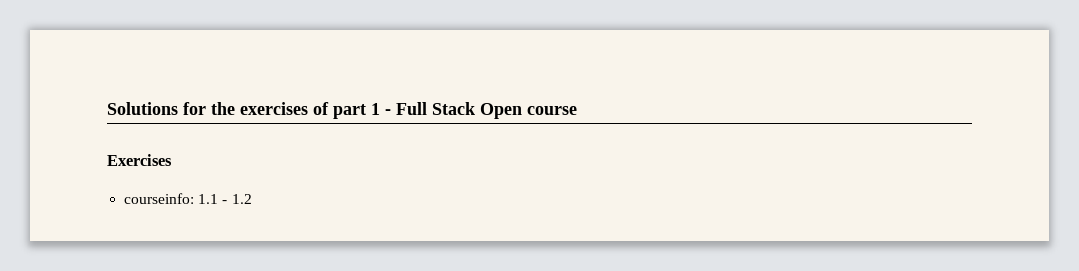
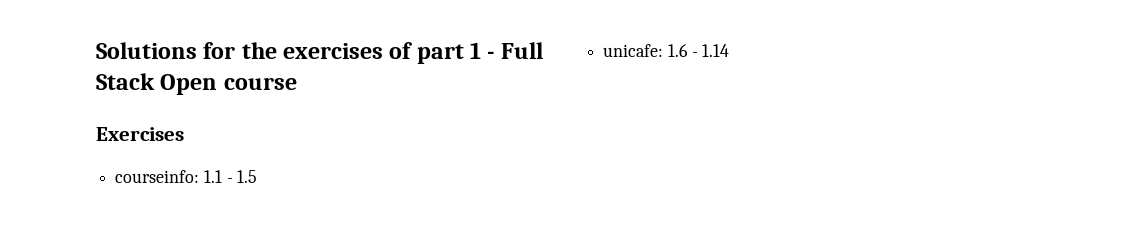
[231,194,252,204] 1.2 -> [237,170,258,183] [603,44,730,57] 1.5 // unicafe: 1.6 - 1.14

